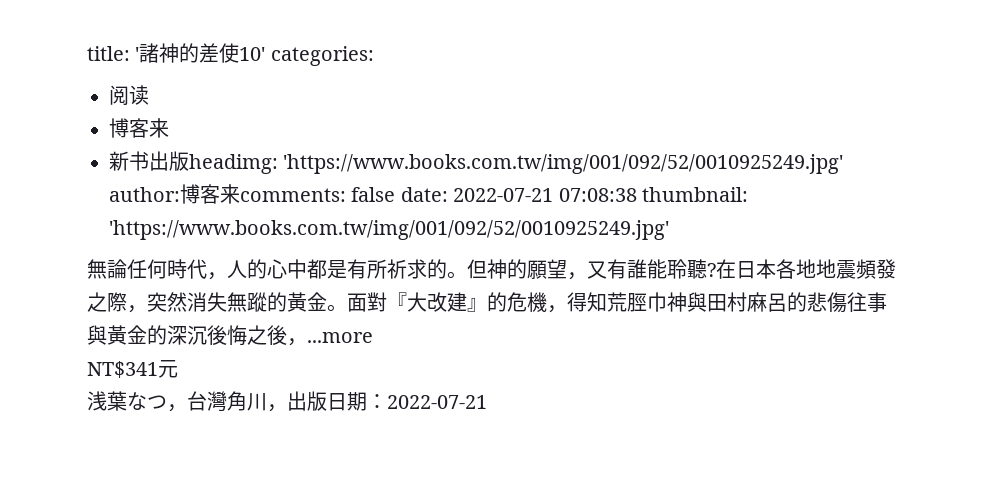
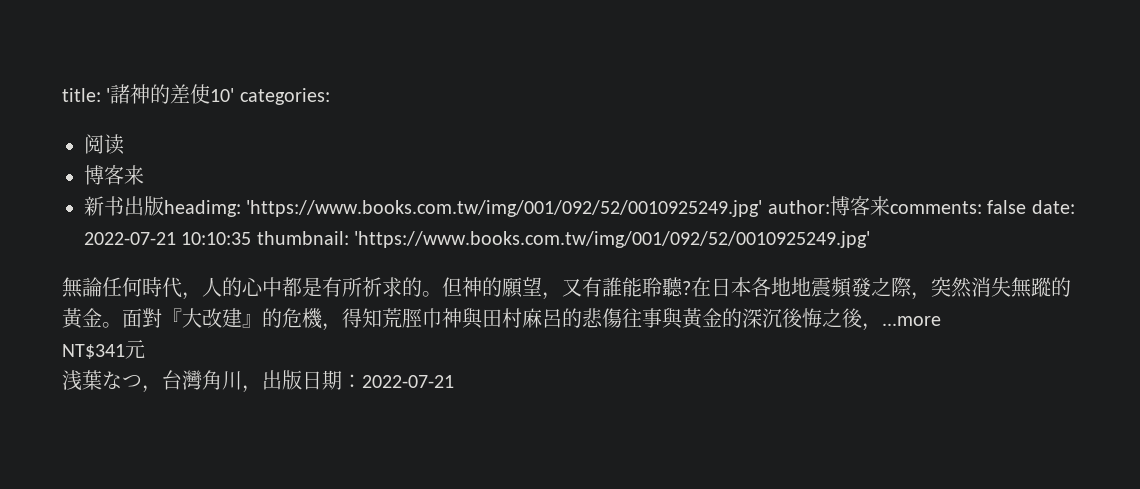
[558,188,637,202] 07:08:38 -> [181,232,252,245] 10:10:35

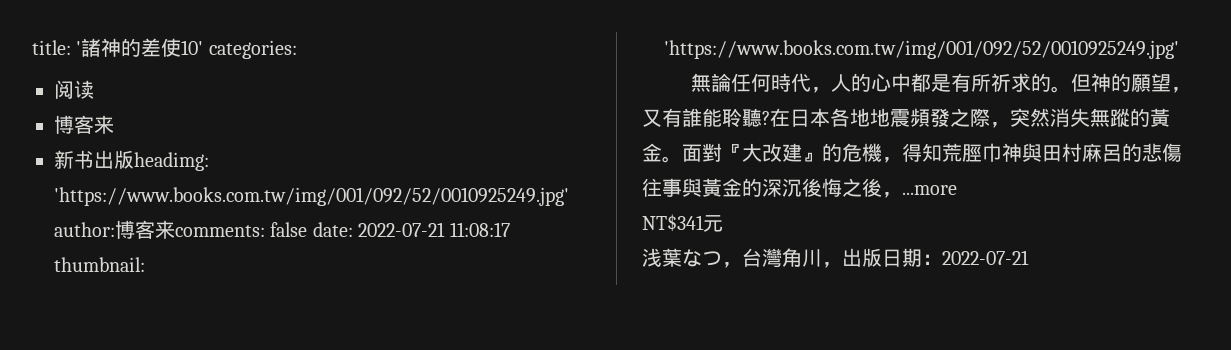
[181,232,252,245] 10:10:35 -> [449,222,510,237] 11:08:17

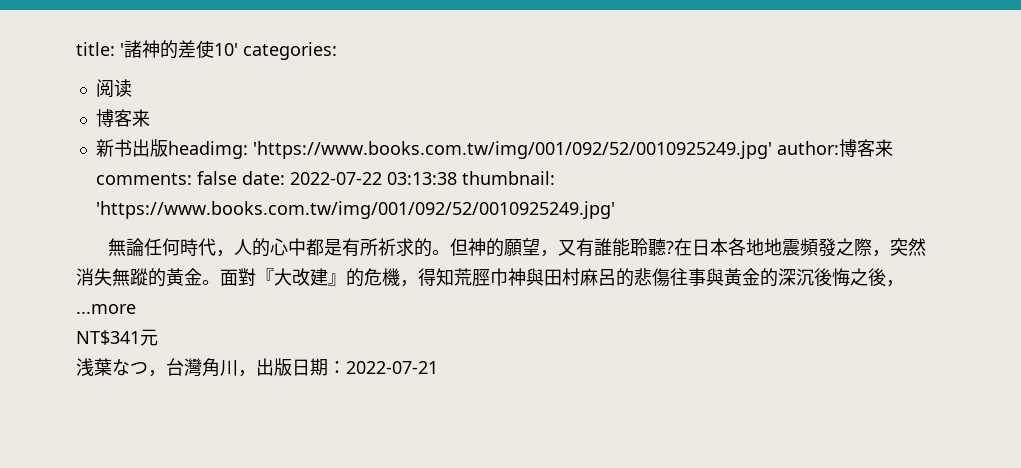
[358,222,510,237] 2022-07-21 11:08:17 -> [289,172,457,185] 2022-07-22 03:13:38

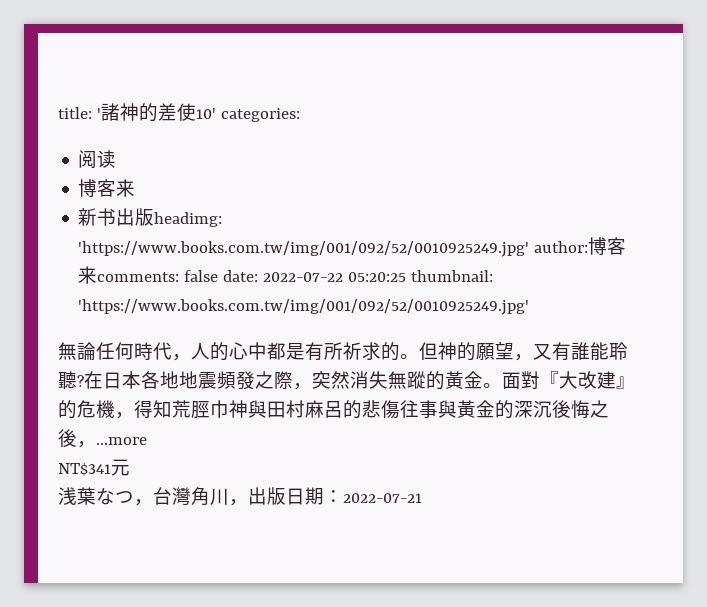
[386,172,457,185] 03:13:38 -> [348,272,407,282] 05:20:25

